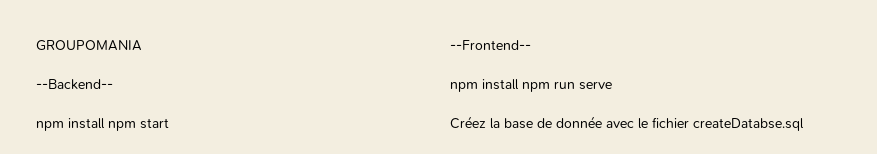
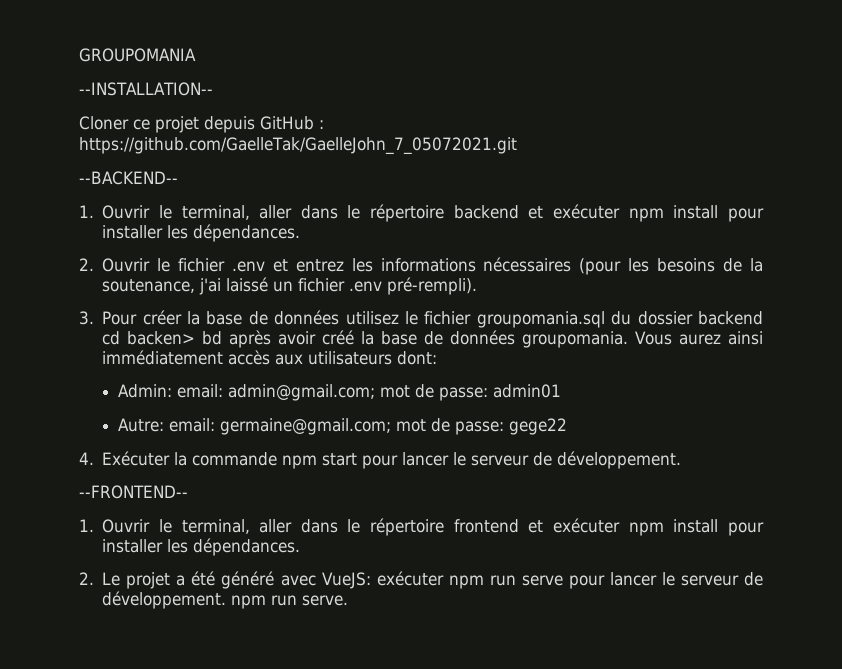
[36,79,113,90] [36,118,169,131] [450,40,531,50] [450,79,612,92] [450,116,804,131] --Backend-- // npm install npm start // --Frontend-- // npm install npm run serve // Créez la base de donnée avec le fichier createDatabse.sql -> [79,82,213,96] [79,116,324,133] [79,137,517,155] [79,171,178,185] [79,204,765,222] [102,224,301,242] [79,257,764,275] [102,277,478,295] [79,310,764,328] [102,330,763,348] [102,350,438,365] [117,384,561,401] [117,418,567,435] [79,451,682,469] [79,485,188,499] [79,518,765,536] [102,538,301,556] [79,571,764,589] [102,591,349,609] --INSTALLATION-- // Cloner ce projet depuis GitHub : https://github.com/GaelleTak/GaelleJohn_7_05072021.git // --BACKEND-- // 1. Ouvrir le terminal, aller dans le répertoire backend et exécuter npm install pour installer les dépendances. // 2. Ouvrir le fichier .env et entrez les informations nécessaires (pour les besoins de la soutenance, j'ai laissé un fichier .env pré-rempli). // 3. Pour créer la base de données utilisez le fichier groupomania.sql du dossier backend cd backen> bd après avoir créé la base de données groupomania. Vous aurez ainsi immédiatement accès aux utilisateurs dont: // Admin: email: admin@gmail.com; mot de passe: admin01 // Autre: email: germaine@gmail.com; mot de passe: gege22 // 4. Exécuter la commande npm start pour lancer le serveur de développement. // --FRONTEND-- // 1. Ouvrir le terminal, aller dans le répertoire frontend et exécuter npm install pour installer les dépendances. // 2. Le projet a été généré avec VueJS: exécuter npm run serve pour lancer le serveur de développement. npm run serve.

